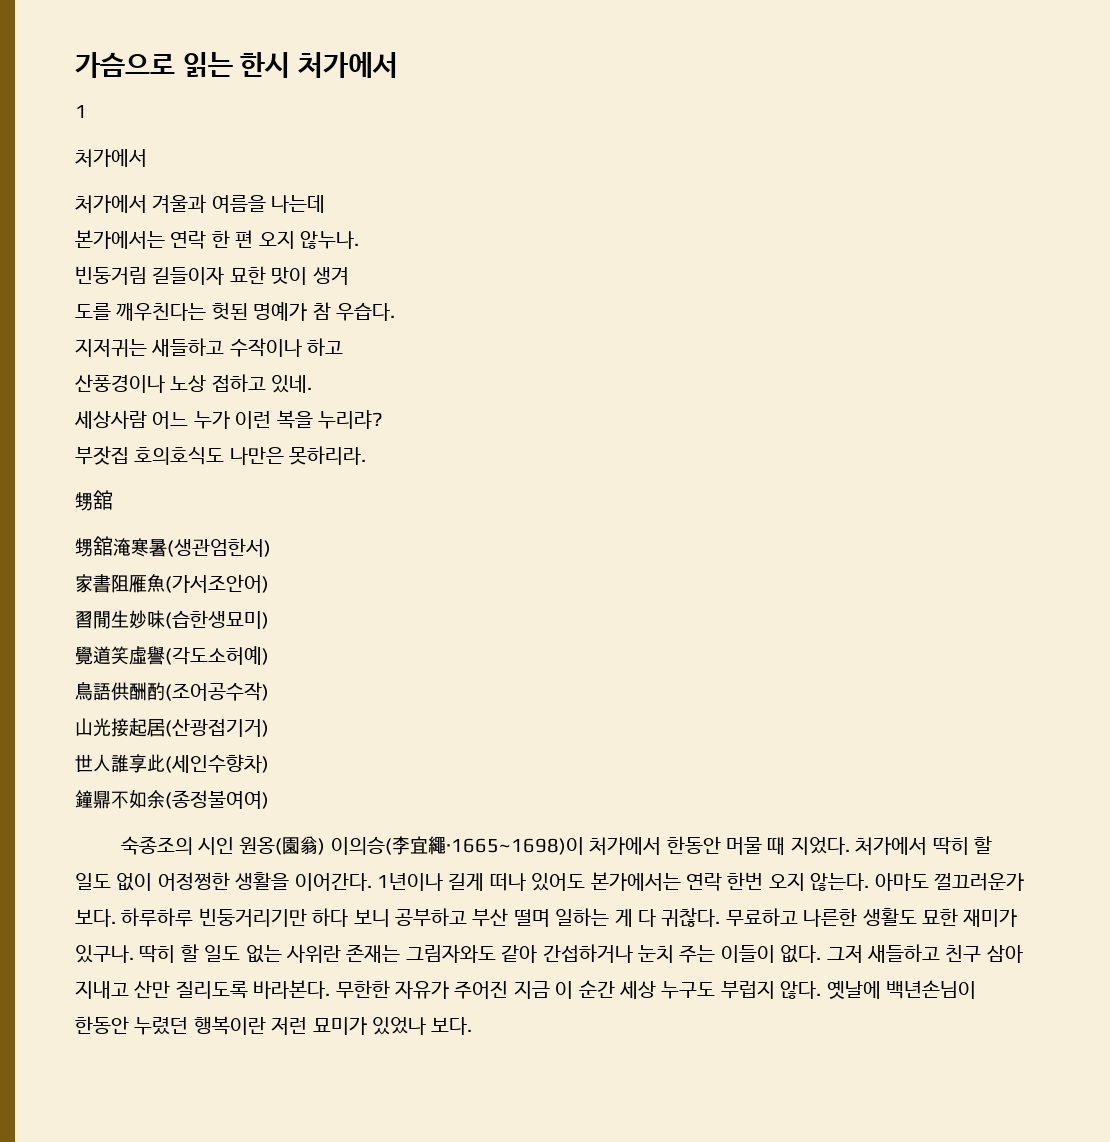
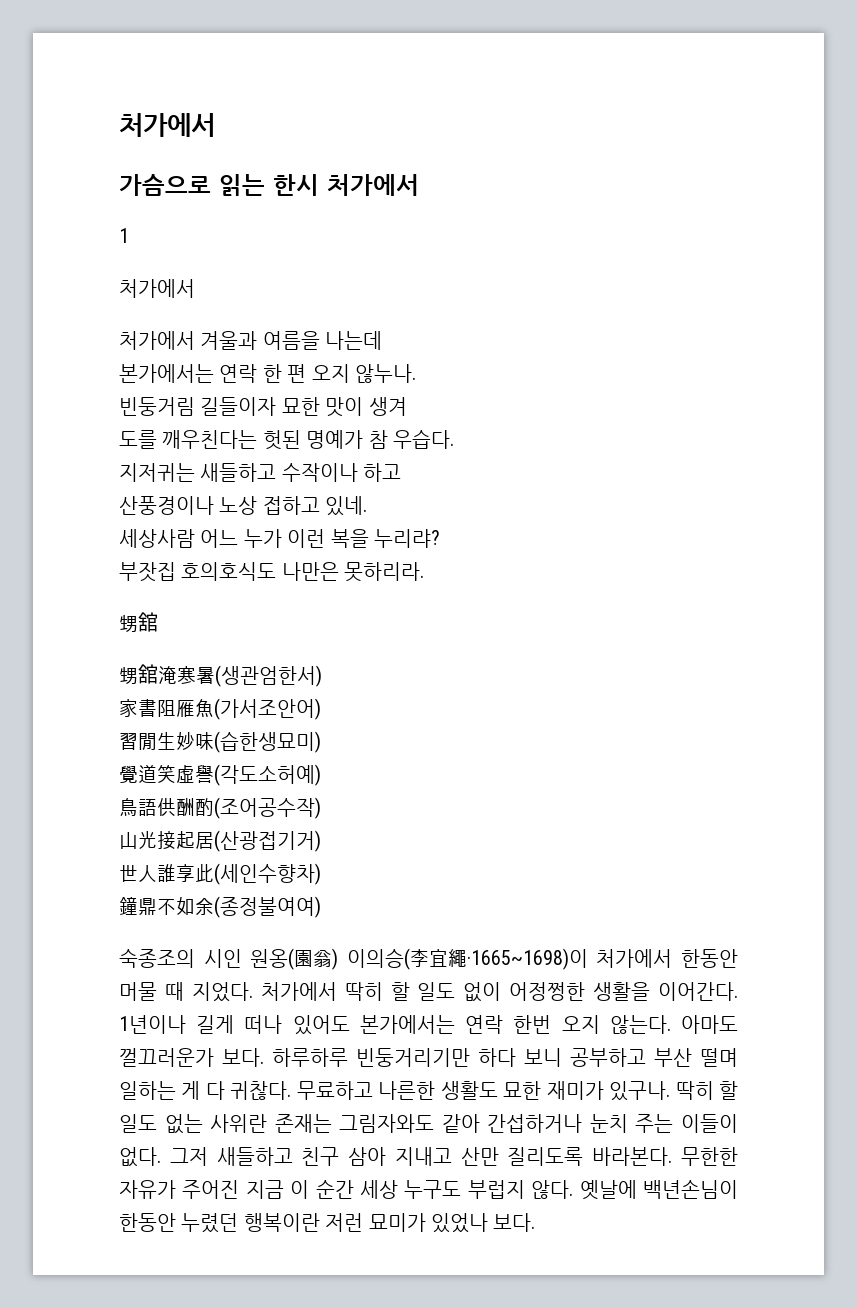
(75, 65) none -> [119,113,215,137] 처가에서 //

